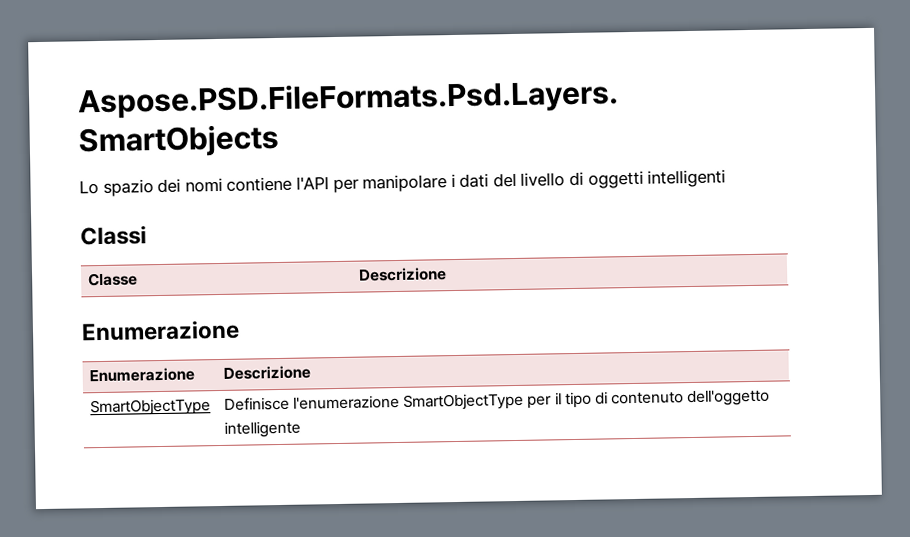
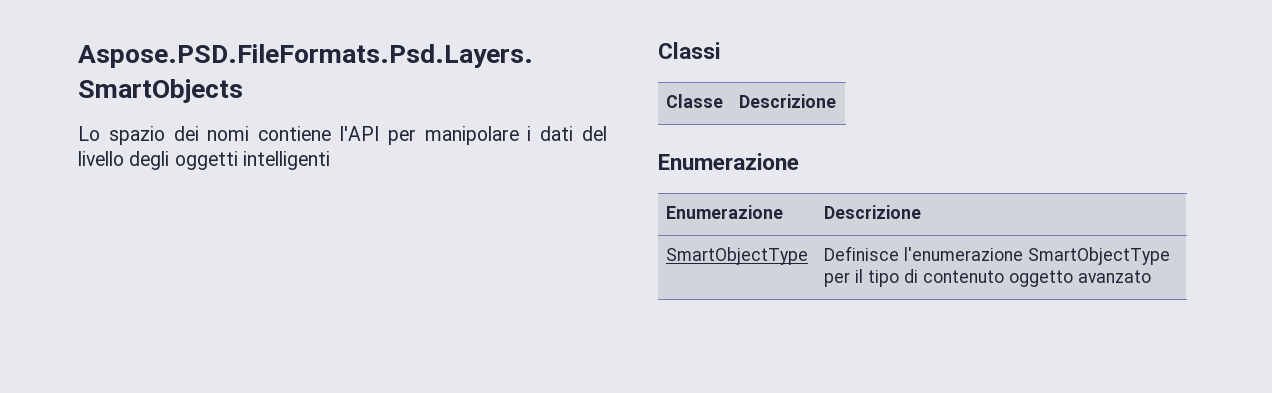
[569,171,585,187] di -> [129,151,170,170] degli
[687,389,771,407] [223,420,301,438] dell'oggetto intelligente -> [1008,270,1151,287] oggetto avanzato

